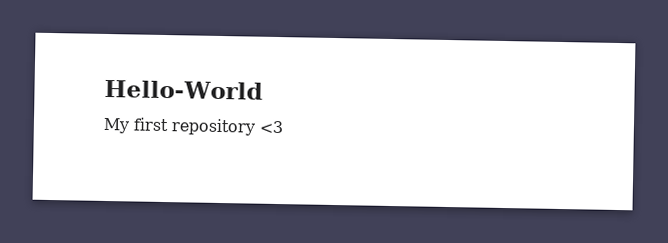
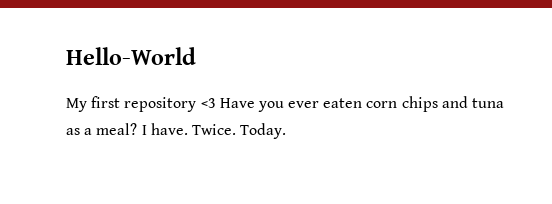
(283, 127) none -> [219,96,505,112] [66,123,287,139] Have you ever eaten corn chips and tuna as a meal? I have. Twice. Today.

